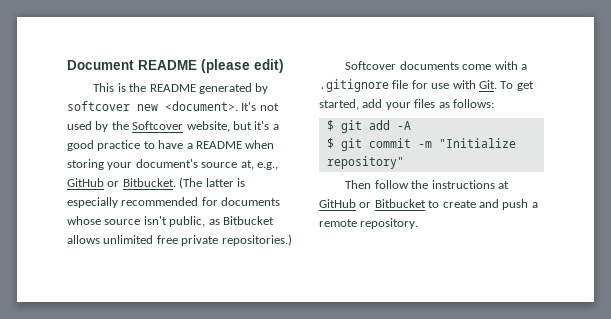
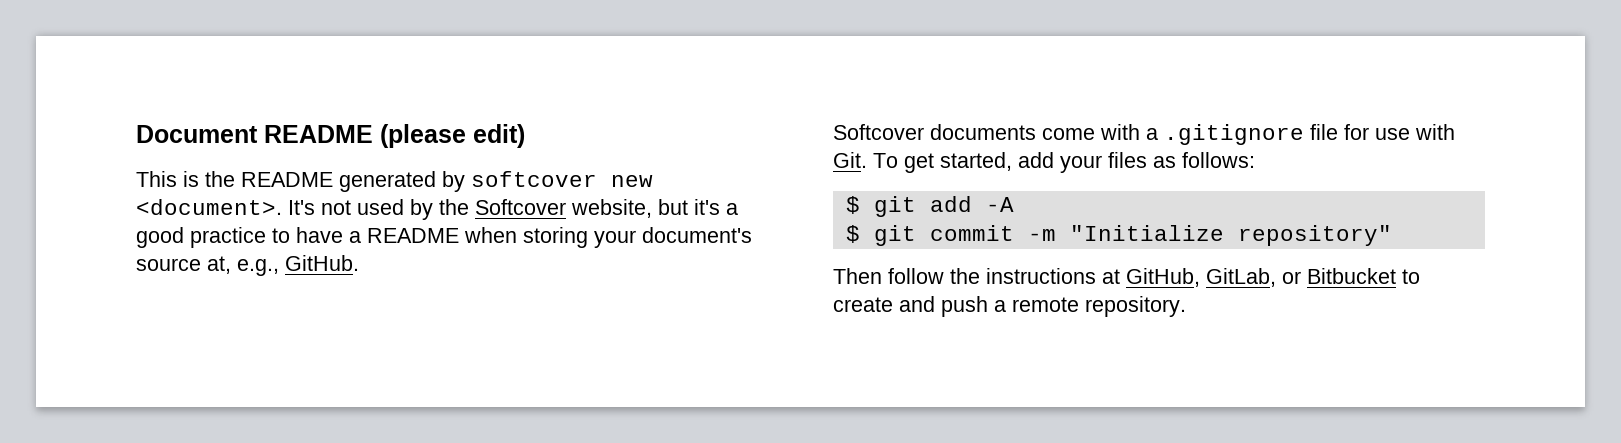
[67,177,245,189] [67,197,281,208] [67,216,274,227] [67,234,292,246] GitHub or Bitbucket. (The latter is especially recommended for documents whose source isn't public, as Bitbucket allows unlimited free private repositories.) -> [285,255,359,271] GitHub.
[319,199,356,208] GitHub -> [1126,268,1276,287] GitHub, GitLab,

